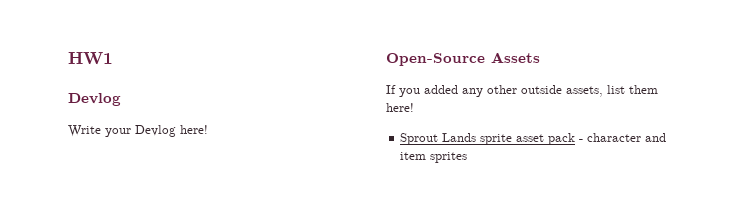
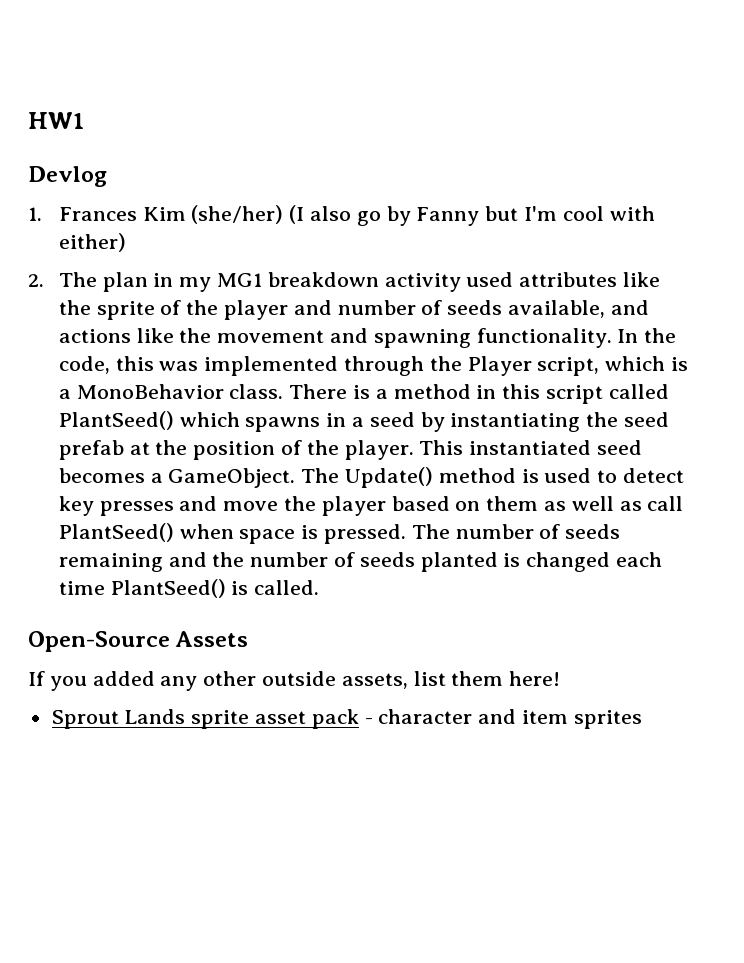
[68,125,208,137] Write your Devlog here! -> [28,205,655,226] [58,233,126,252] [28,272,660,292] [58,300,649,320] [58,328,677,348] [58,356,688,376] [58,384,669,404] [58,411,669,432] [58,440,642,460] [58,467,684,488] [58,496,684,516] [58,523,621,544] [58,552,662,572] [58,579,320,598] 1. Frances Kim (she/her) (I also go by Fanny but I'm cool with either) // 2. The plan in my MG1 breakdown activity used attributes like the sprite of the player and number of seeds available, and actions like the movement and spawning functionality. In the code, this was implemented through the Player script, which is a MonoBehavior class. There is a method in this script called PlantSeed() which spawns in a seed by instantiating the seed prefab at the position of the player. This instantiated seed becomes a GameObject. The Update() method is used to detect key presses and move the player based on them as well as call PlantSeed() when space is pressed. The number of seeds remaining and the number of seeds planted is changed each time PlantSeed() is called.

